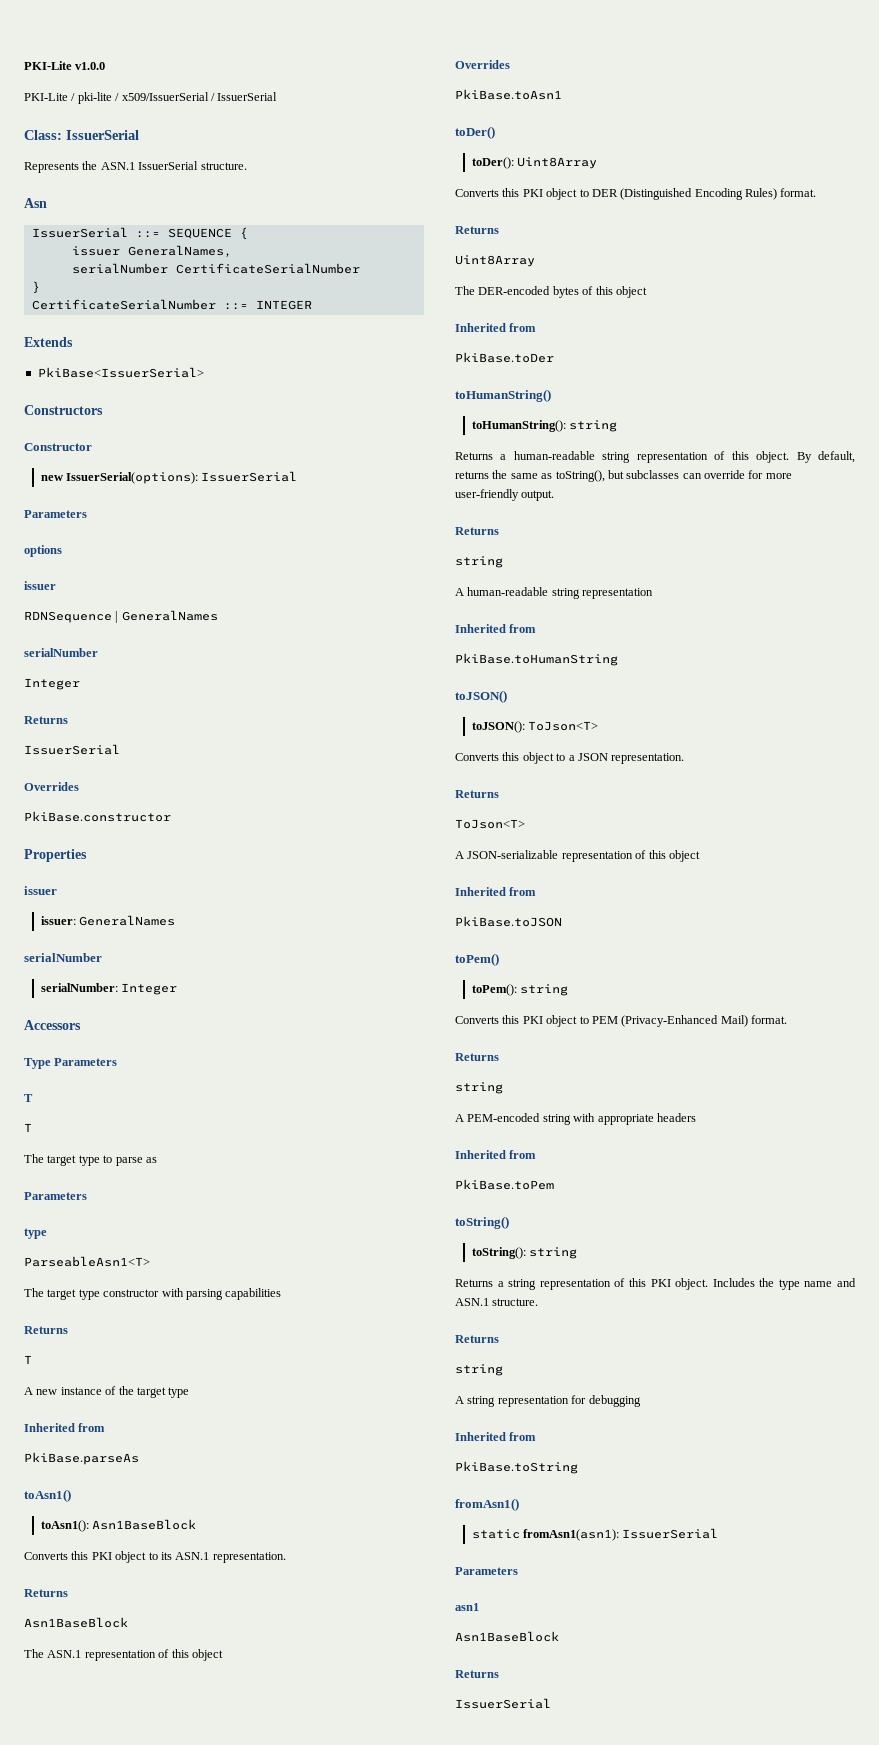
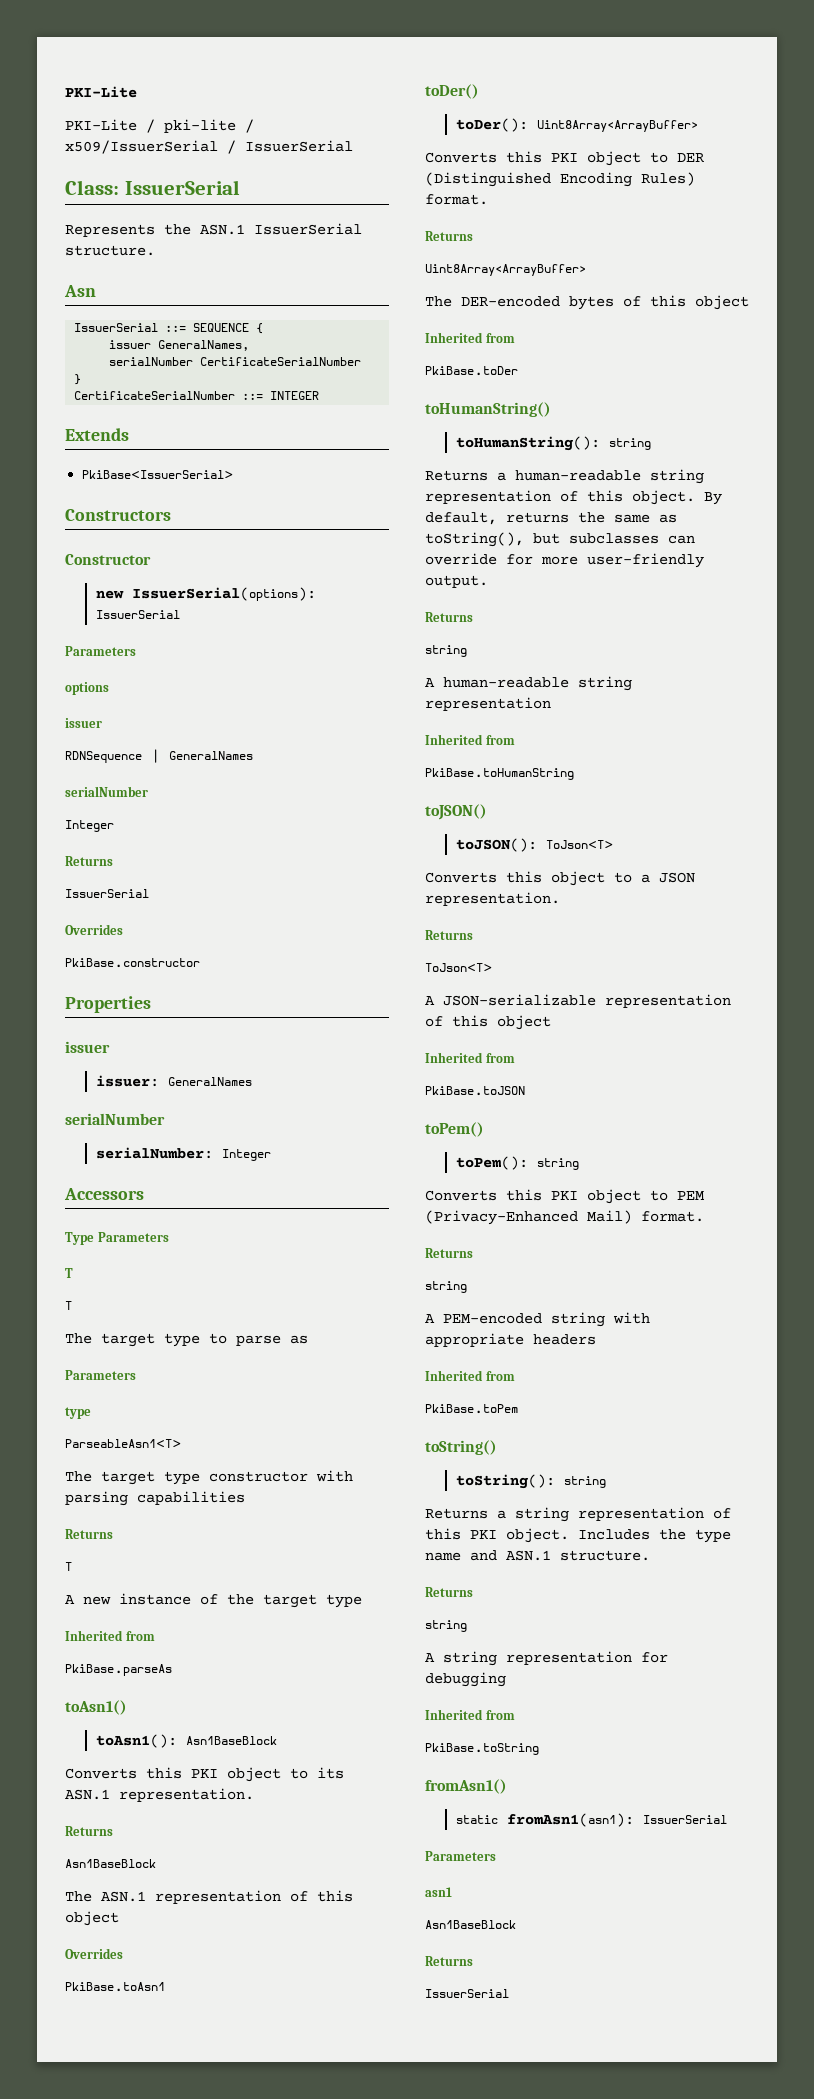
[24,61,106,70] PKI-Lite v1.0.0 -> [65,86,137,98] PKI-Lite
[516,157,597,169] Uint8Array -> [536,120,698,132] Uint8Array<ArrayBuffer>
[455,255,535,267] Uint8Array -> [425,264,586,276] Uint8Array<ArrayBuffer>

